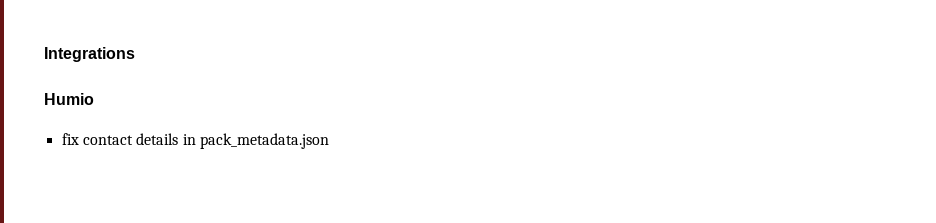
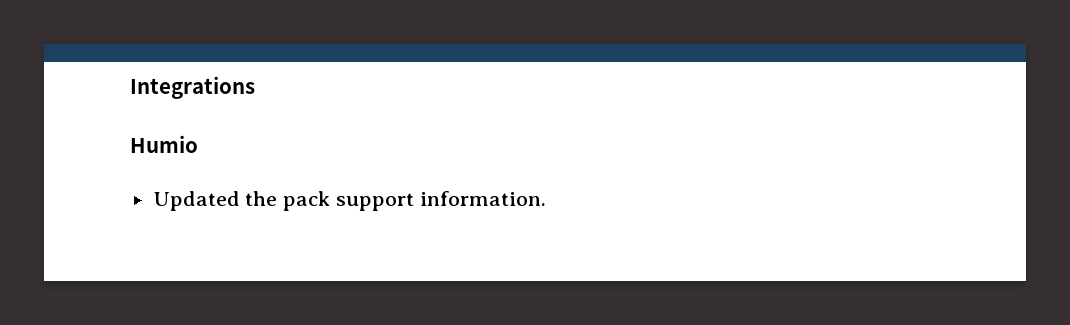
[61,133,329,149] fix contact details in pack_metadata.json -> [153,191,546,211] Updated the pack support information.

